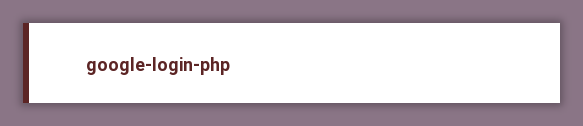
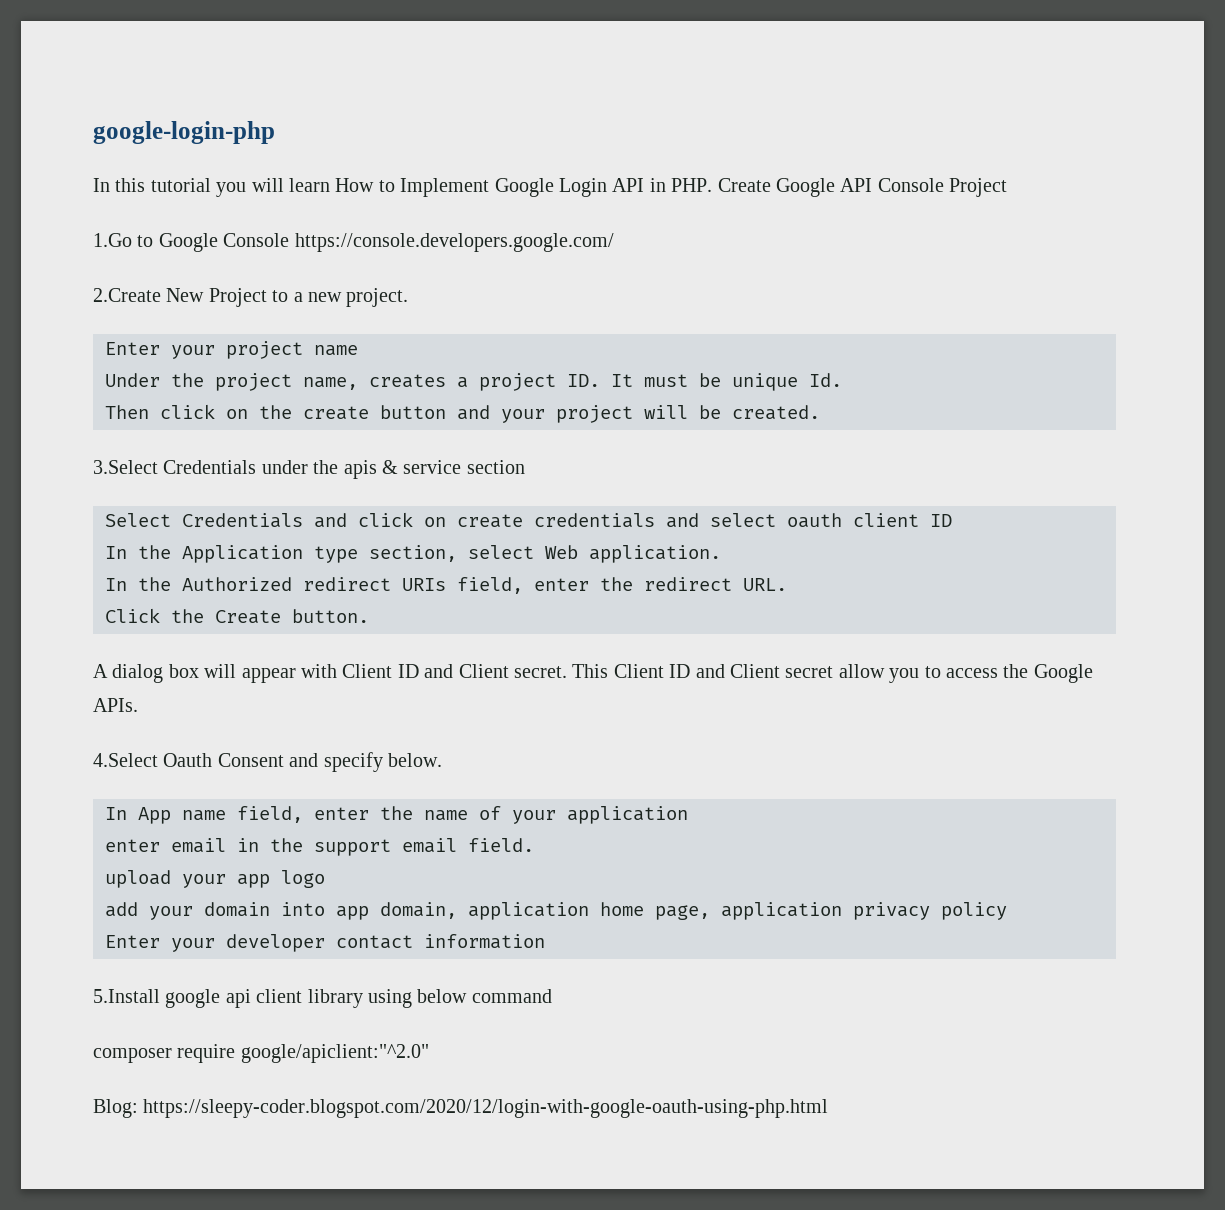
(230, 66) none -> [93,178,1008,197] [93,233,614,252] [93,288,409,307] [105,341,358,359] [105,373,842,391] [105,404,820,423] [93,460,525,479] [105,512,952,528] [105,545,721,563] [105,577,787,594] [105,608,369,624] [93,664,1093,683] [93,698,138,712] [93,752,442,772] [105,806,688,824] [105,838,534,856] [105,870,325,888] [105,902,1007,920] [105,934,545,952] [93,989,552,1008] [93,1044,429,1063] [93,1099,829,1118] // In this tutorial you will learn How to Implement Google Login API in PHP. Create Google API Console Project // 1.Go to Google Console https://console.developers.google.com/ // 2.Create New Project to a new project. // Enter your project name // Under the project name, creates a project ID. It must be unique Id. // Then click on the create button and your project will be created. // 3.Select Credentials under the apis & service section // Select Credentials and click on create credentials and select oauth client ID // In the Application type section, select Web application. // In the Authorized redirect URIs field, enter the redirect URL. // Click the Create button. // A dialog box will appear with Client ID and Client secret. This Client ID and Client secret allow you to access the Google APIs. // 4.Select Oauth Consent and specify below. // In App name field, enter the name of your application // enter email in the support email field. // upload your app logo // add your domain into app domain, application home page, application privacy policy // Enter your developer contact information // 5.Install google api client library using below command // composer require google/apiclient:"^2.0" // Blog: https://sleepy-coder.blogspot.com/2020/12/login-with-google-oauth-using-php.html

